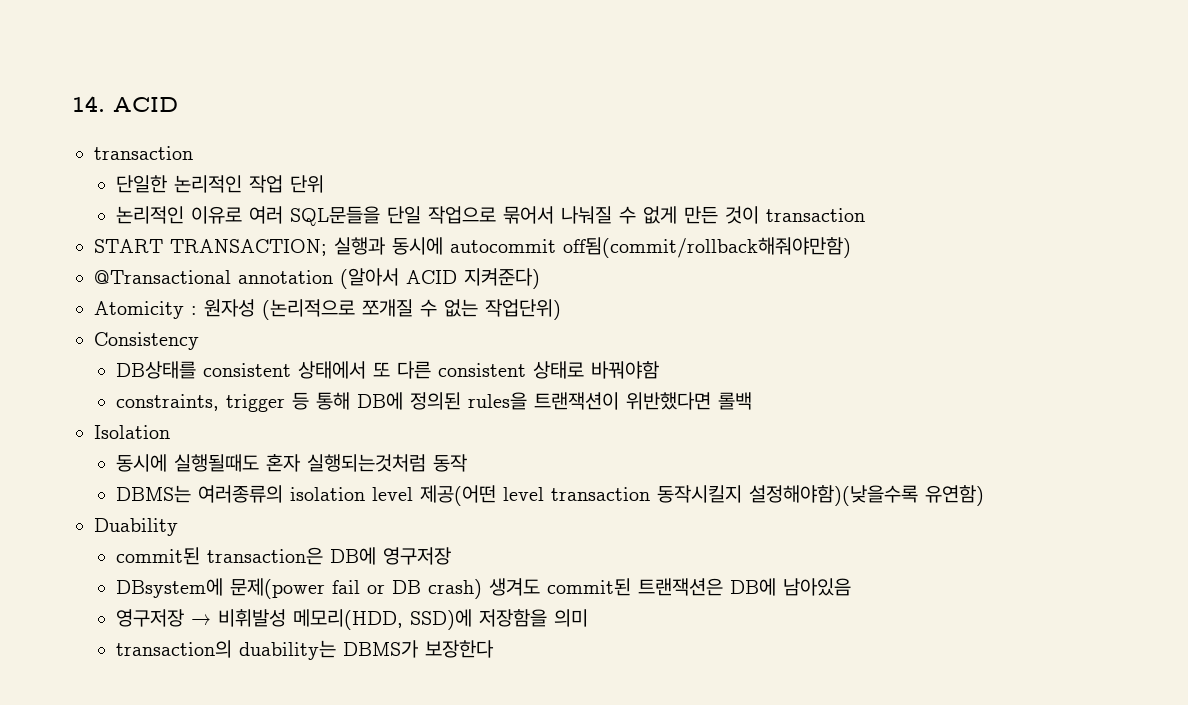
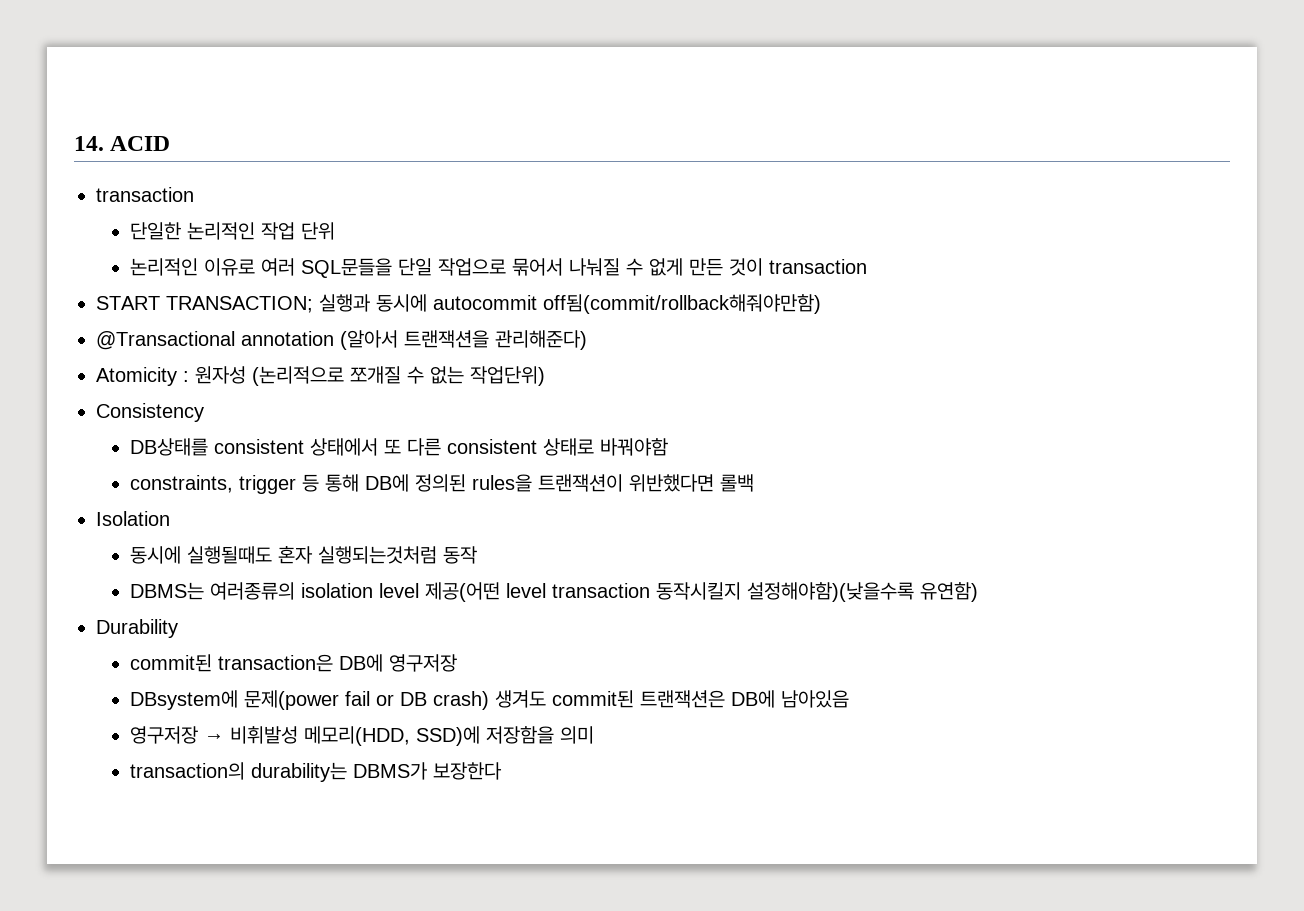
[406,268,540,289] ACID 지켜준다) -> [404,330,587,350] 트랜잭션을 관리해준다)
[94,518,178,536] Duability -> [96,619,178,638] Durability
[239,640,337,660] duability는 -> [251,762,348,782] durability는

